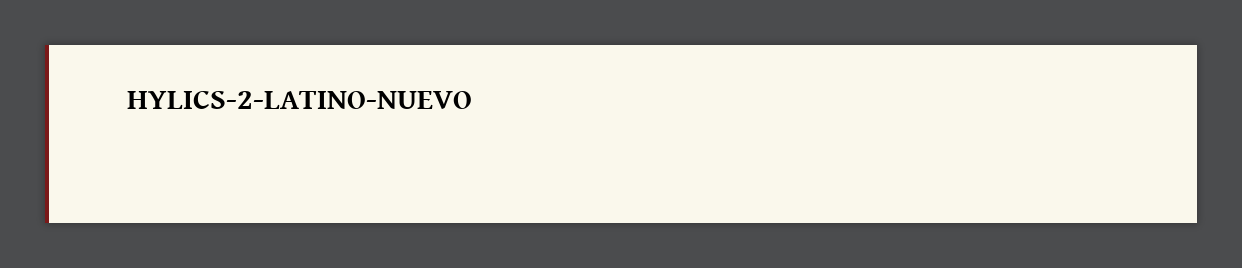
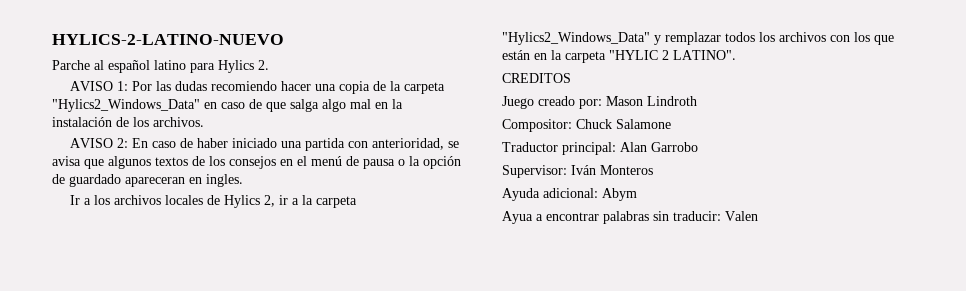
(472, 99) none -> [52,60,269,73] [70,81,446,94] [52,99,403,112] [52,117,204,127] [70,138,460,151] [52,156,461,169] [52,174,243,187] [70,195,358,208] [502,32,894,45] [502,50,736,63] [502,73,571,83] [502,96,697,109] [502,119,671,132] [502,142,698,155] [502,165,653,178] [502,188,637,201] [502,211,758,224] // Parche al español latino para Hylics 2. // AVISO 1: Por las dudas recomiendo hacer una copia de la carpeta "Hylics2_Windows_Data" en caso de que salga algo mal en la instalación de los archivos. // AVISO 2: En caso de haber iniciado una partida con anterioridad, se avisa que algunos textos de los consejos en el menú de pausa o la opción de guardado apareceran en ingles. // Ir a los archivos locales de Hylics 2, ir a la carpeta "Hylics2_Windows_Data" y remplazar todos los archivos con los que están en la carpeta "HYLIC 2 LATINO". // CREDITOS // Juego creado por: Mason Lindroth // Compositor: Chuck Salamone // Traductor principal: Alan Garrobo // Supervisor: Iván Monteros // Ayuda adicional: Abym // Ayua a encontrar palabras sin traducir: Valen

